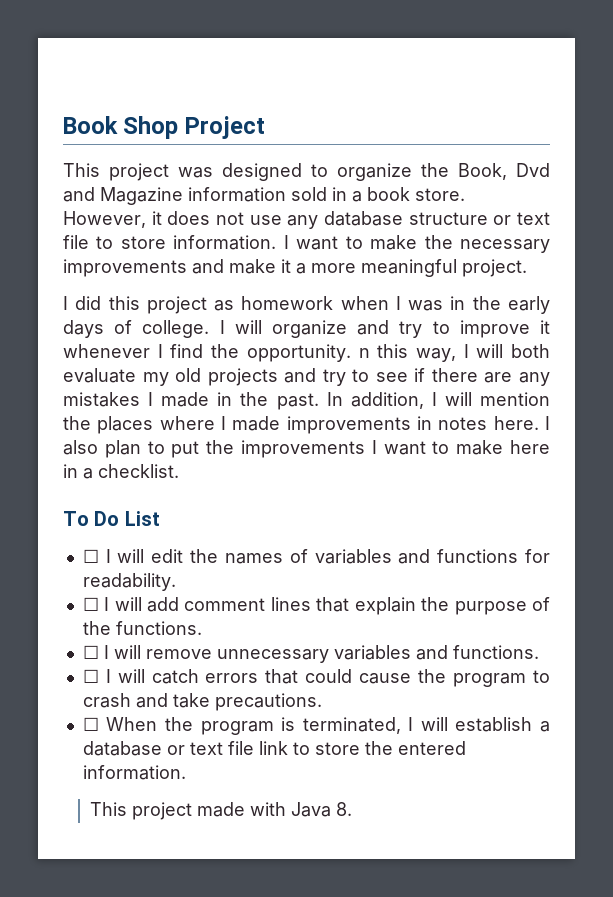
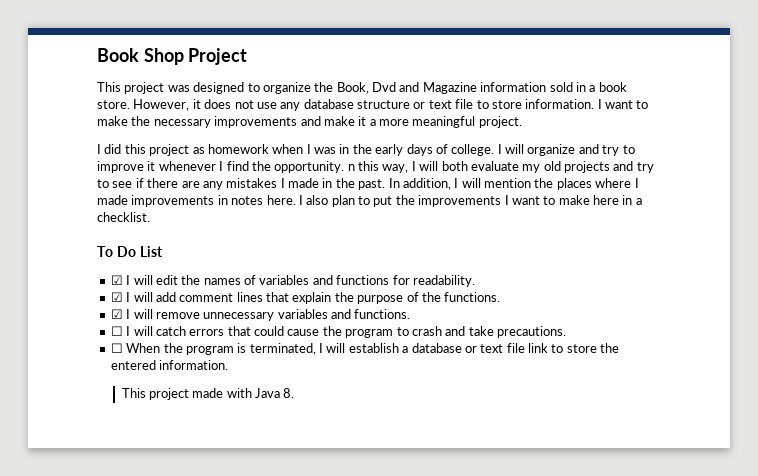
[82,549,99,563] ☐ -> [110,275,123,285] ☑
[82,597,99,611] ☐ -> [110,292,123,302] ☑
[82,645,99,659] ☐ -> [110,309,123,319] ☑

